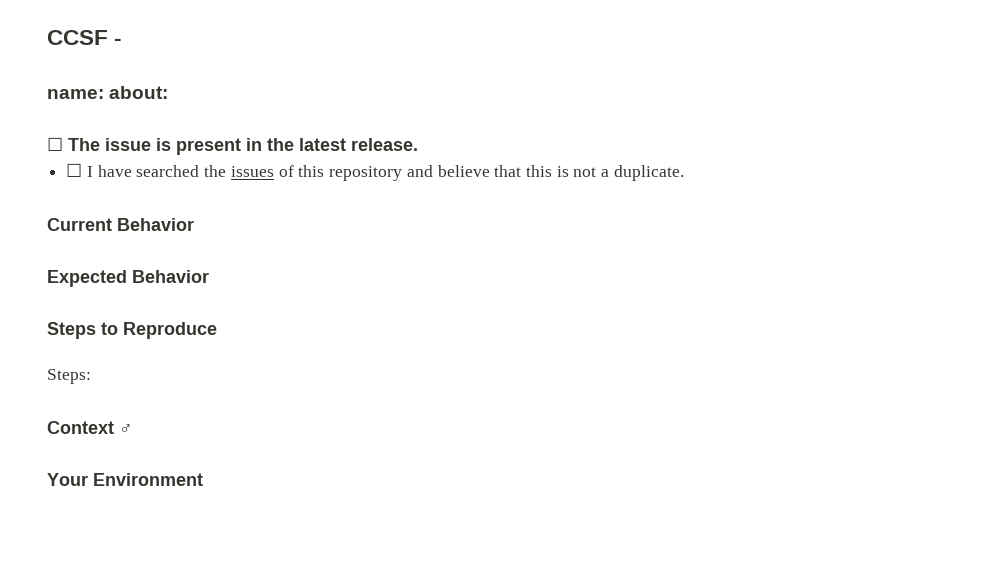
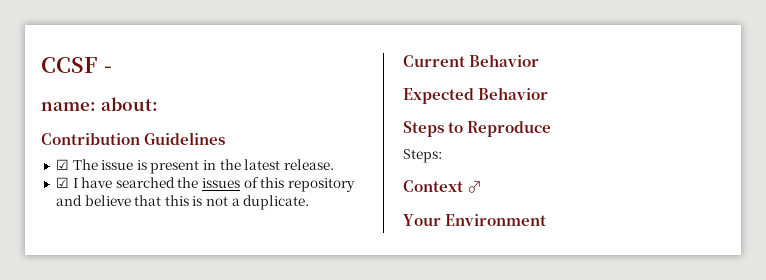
[47,137,63,151] ☐ -> [41,132,226,145] [55,159,69,170] Contribution Guidelines // ☑
[66,163,83,177] ☐ -> [55,177,69,188] ☑

